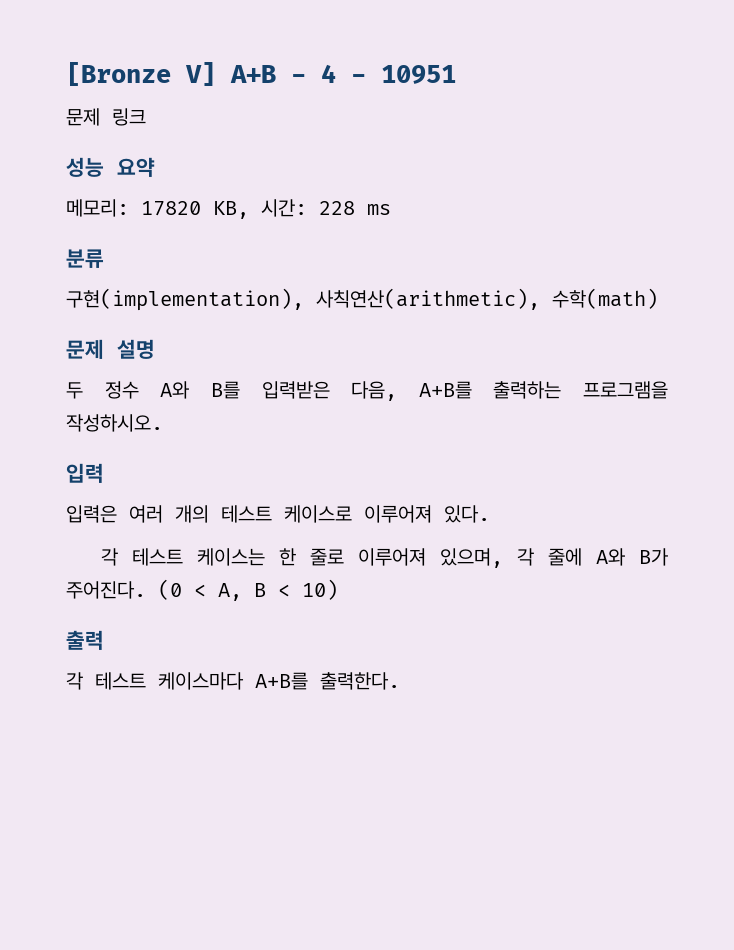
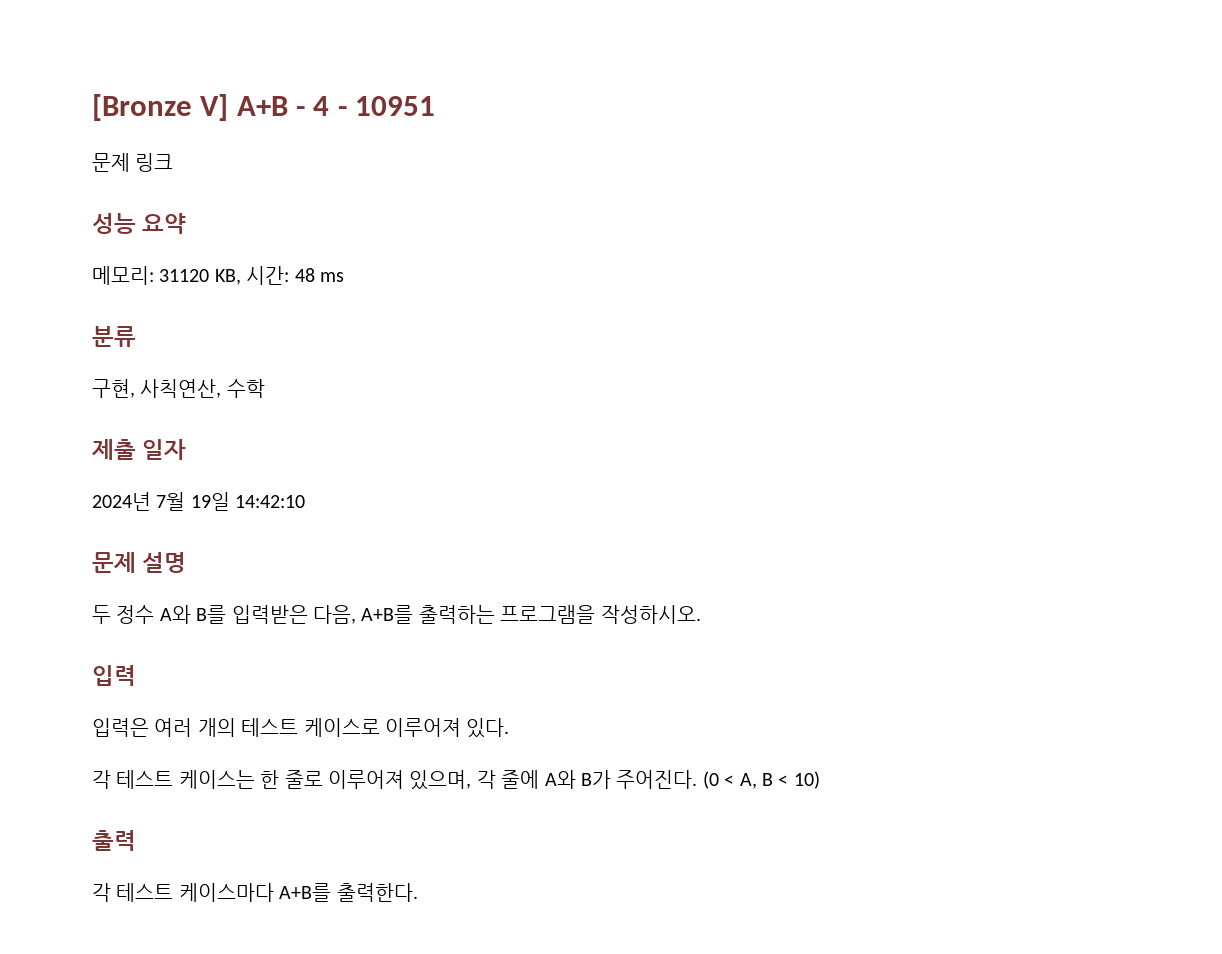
[141,201,201,216] 17820 -> [159,269,210,282] 31120
[319,201,355,215] 228 -> [294,268,315,282] 48
[66,288,658,311] 구현(implementation), 사칙연산(arithmetic), 수학(math) -> [92,379,265,398] [92,439,187,460] [92,492,306,511] 구현, 사칙연산, 수학 // 제출 일자 // 2024년 7월 19일 14:42:10

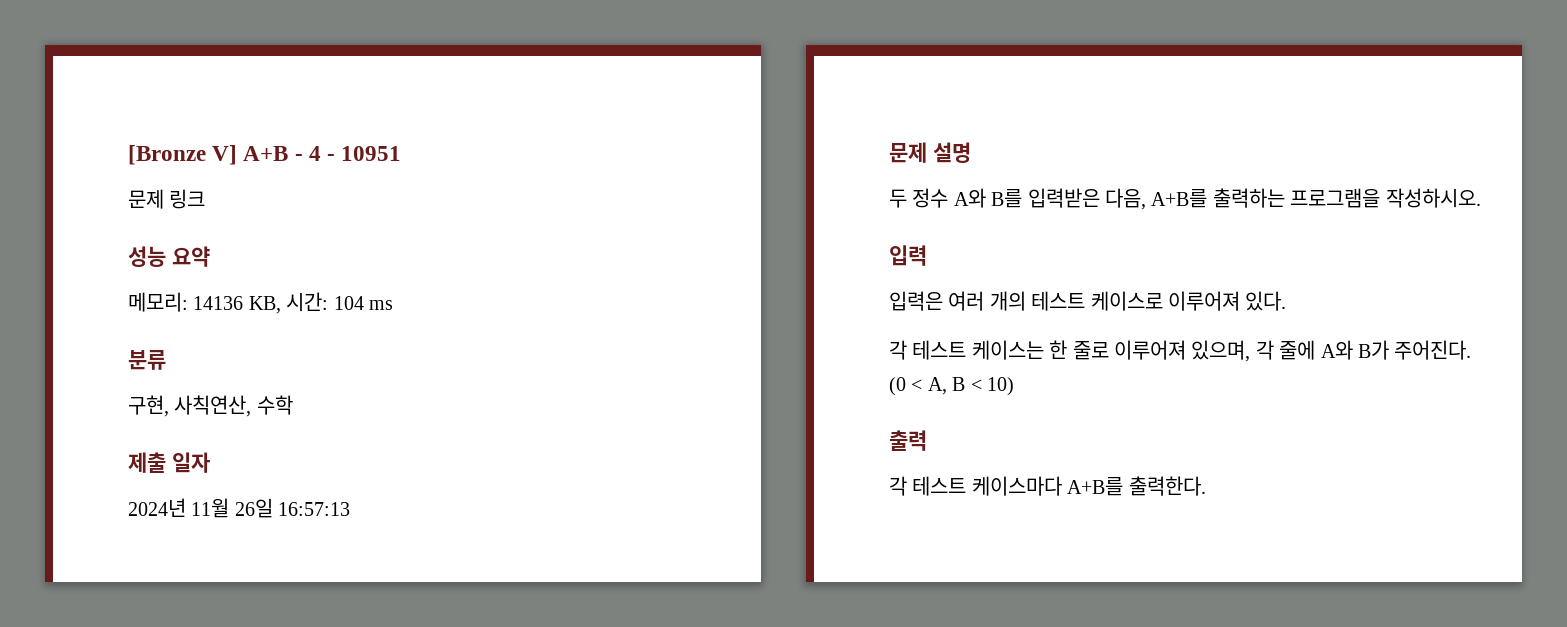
[159,269,210,282] 31120 -> [193,296,244,310] 14136
[294,268,315,282] 48 -> [333,296,364,310] 104
[156,492,306,511] 7월 19일 14:42:10 -> [191,498,351,518] 11월 26일 16:57:13

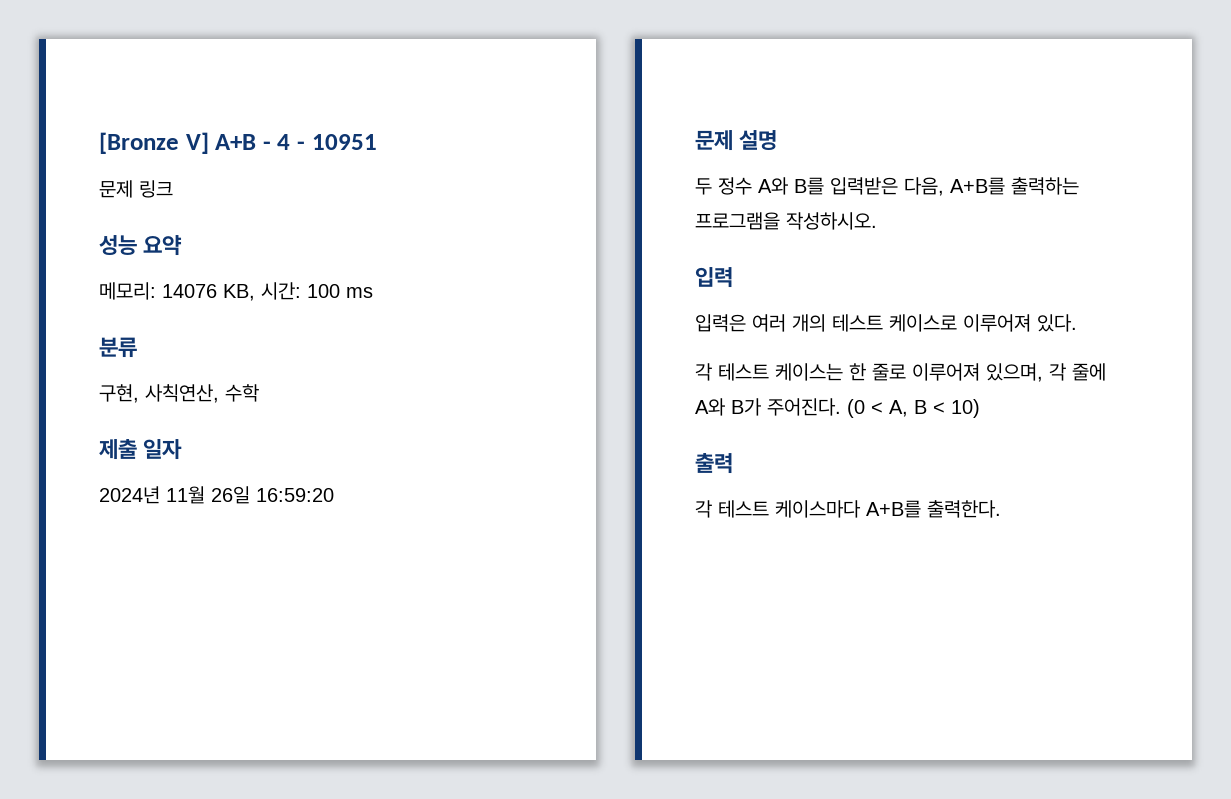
[193,296,244,310] 14136 -> [162,284,217,298] 14076
[333,296,364,310] 104 -> [307,284,340,298] 100
[278,502,351,516] 16:57:13 -> [256,488,334,502] 16:59:20

